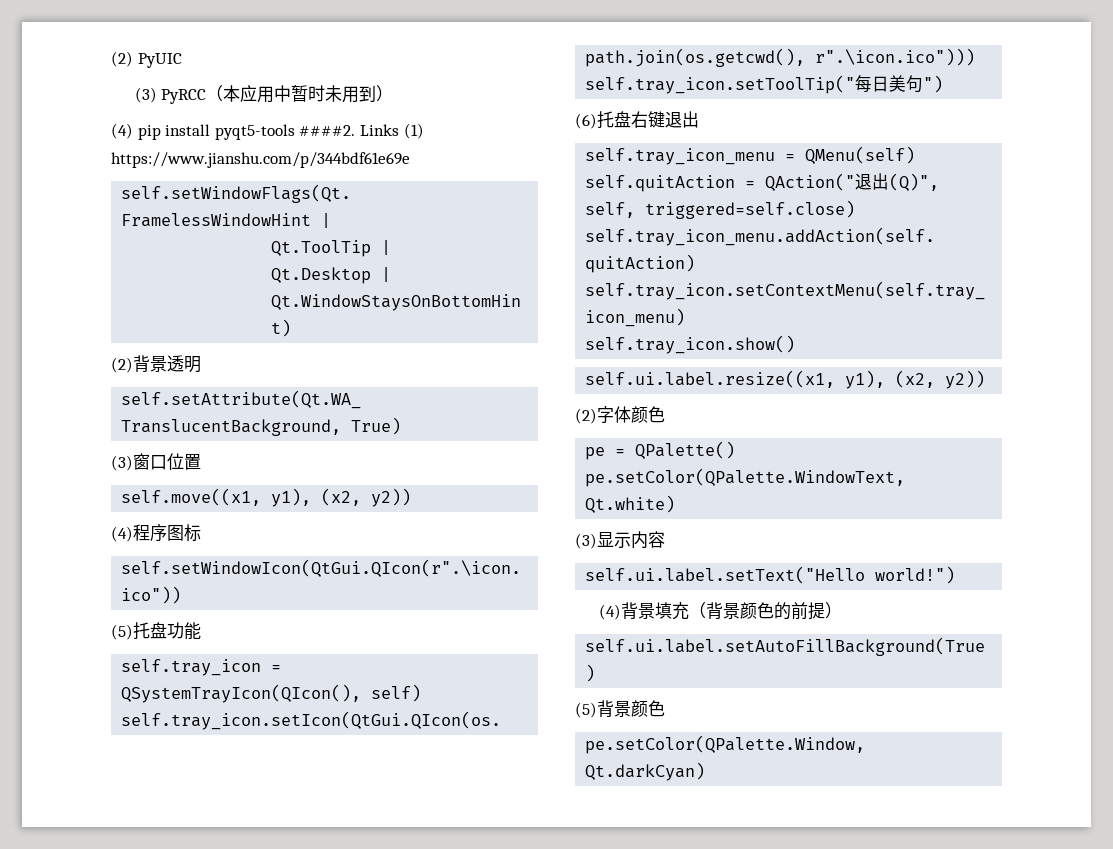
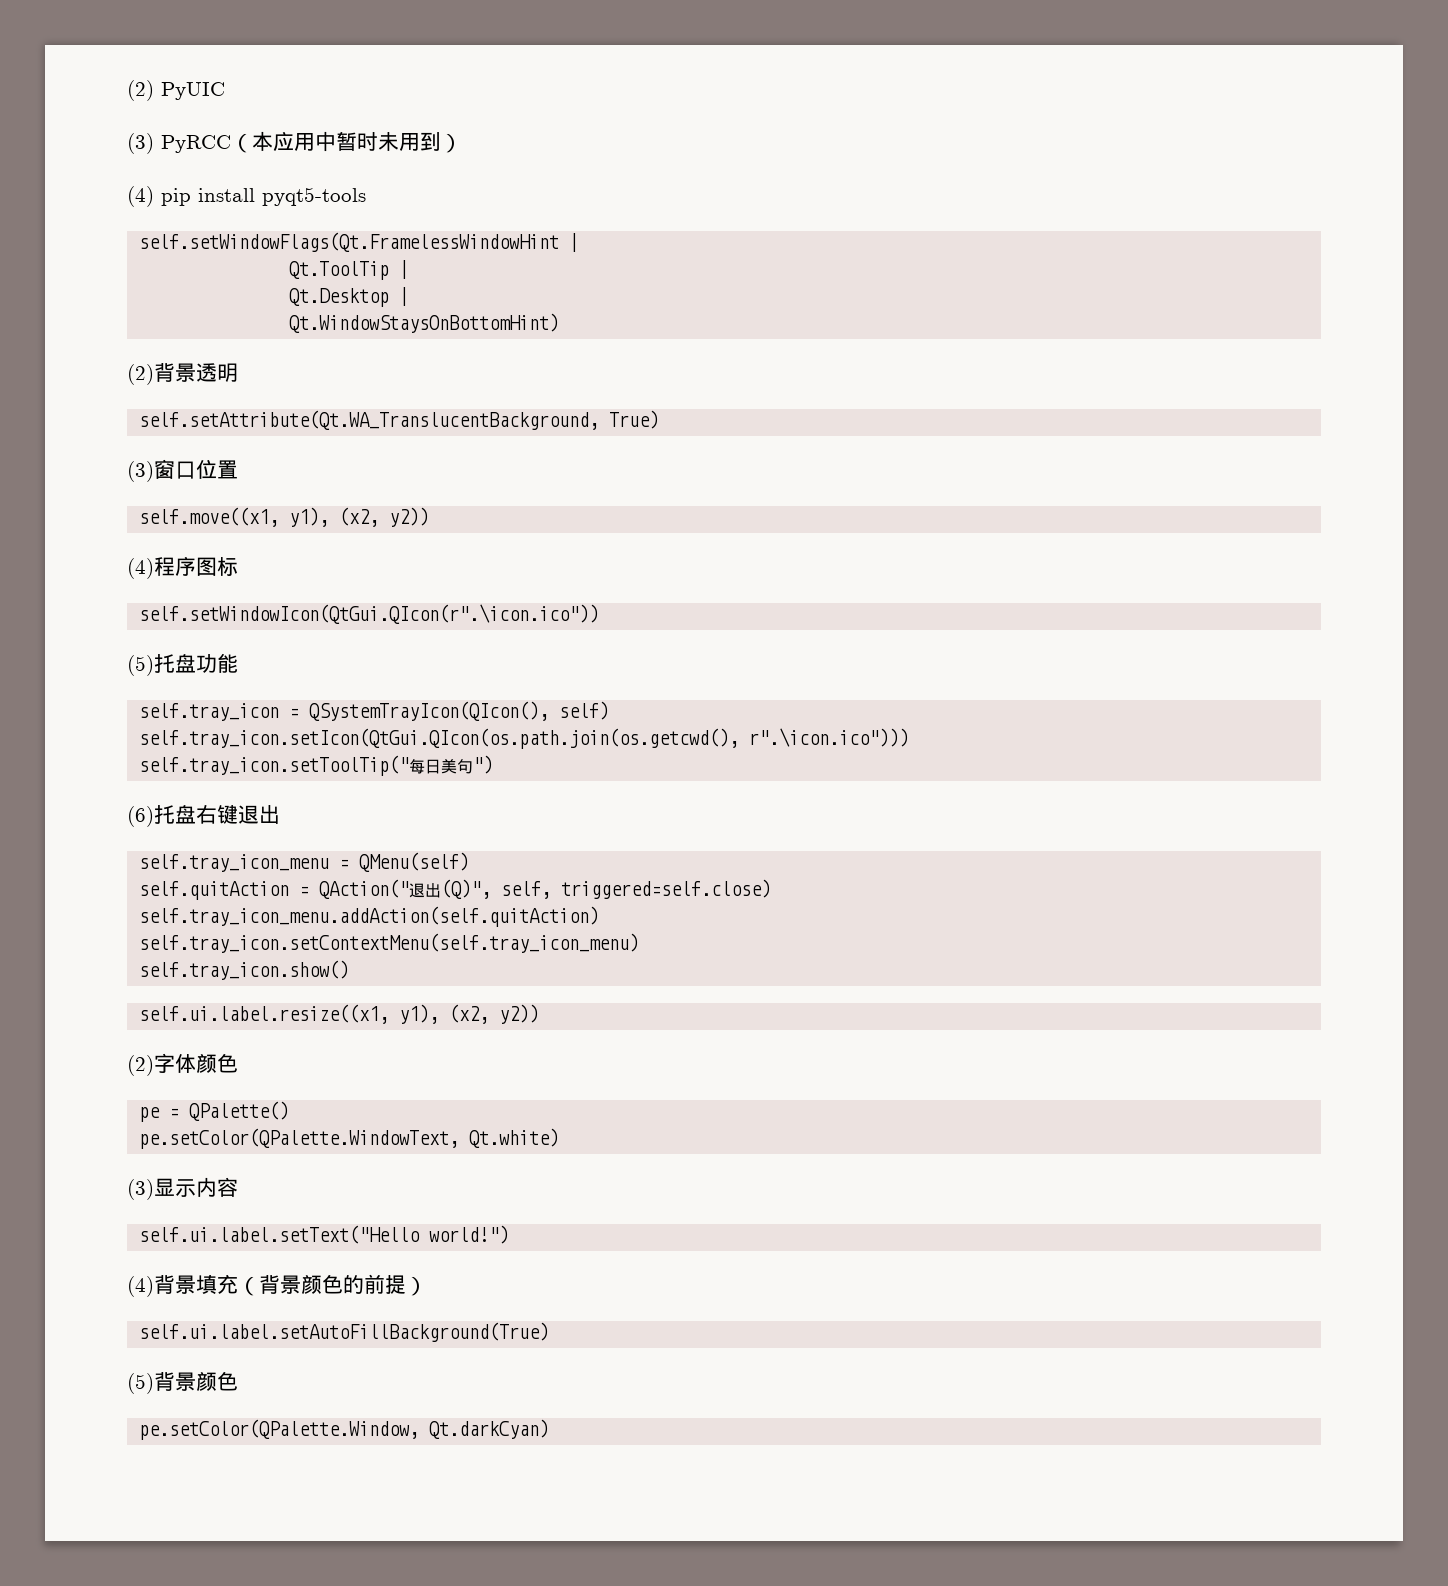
[299,123,424,139] [111,152,410,168] ####2. Links (1) https://www.jianshu.com/p/344bdf61e69e -> (366, 196) none

